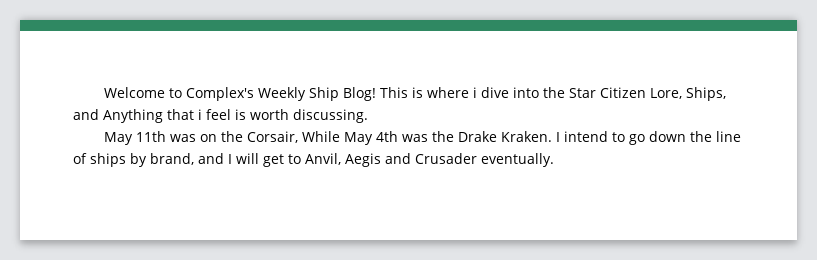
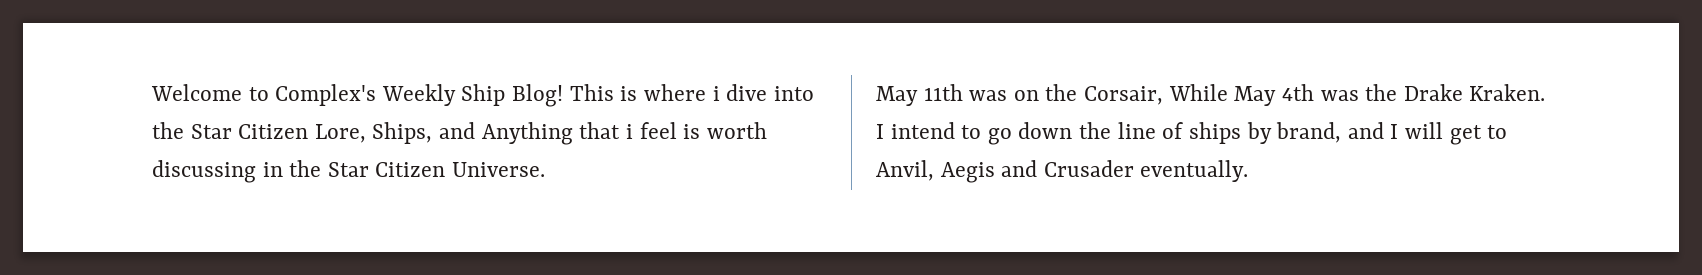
[293,109,368,123] discussing. -> [152,160,546,183] discussing in the Star Citizen Universe.

